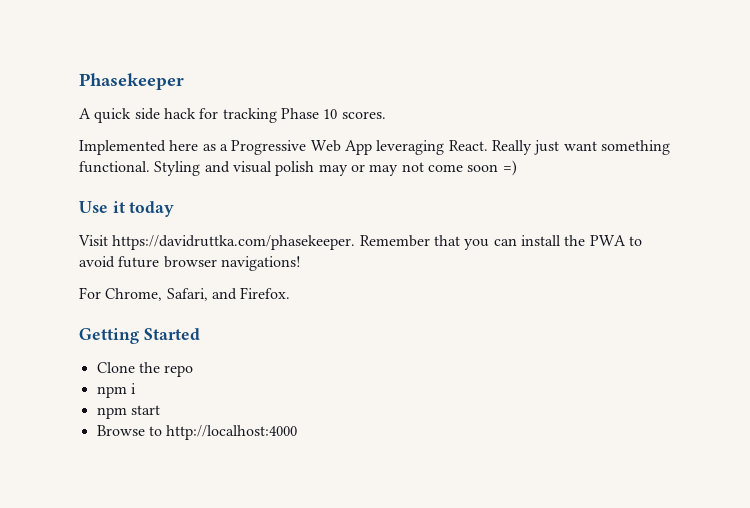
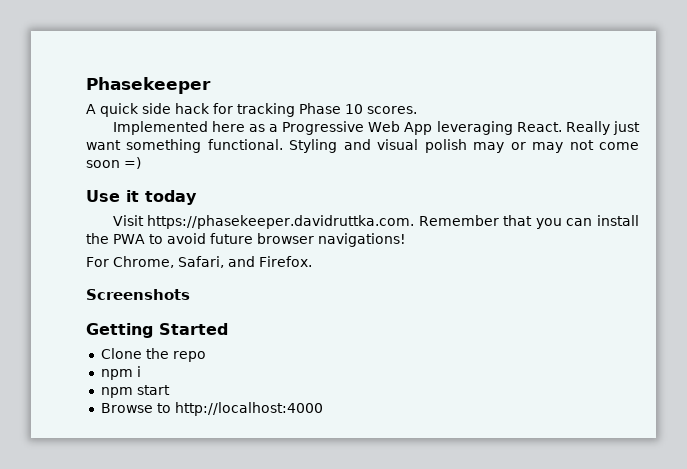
[112,235,356,250] https://davidruttka.com/phasekeeper. -> [147,215,415,229] https://phasekeeper.davidruttka.com.
(291, 293) none -> [86,289,190,300] // Screenshots

